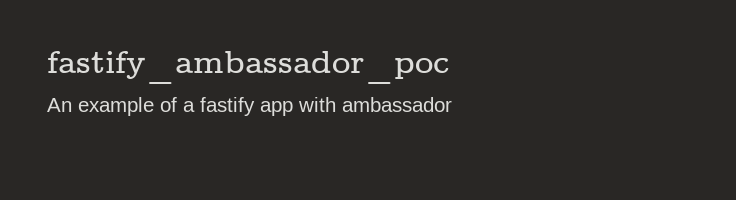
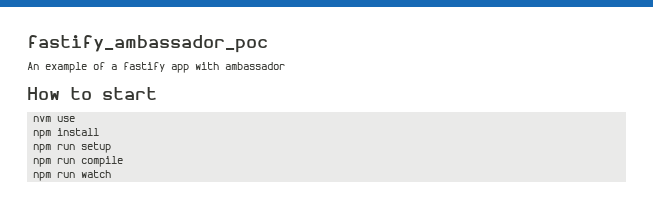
(452, 104) none -> [27,87,157,100] [33,116,76,122] [33,128,100,139] [33,142,112,153] [33,156,124,167] [33,170,112,181] // How to start // nvm use // npm install // npm run setup // npm run compile // npm run watch

